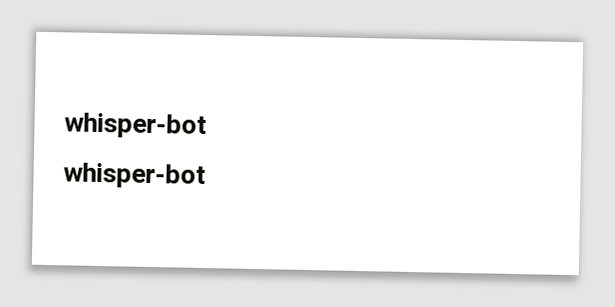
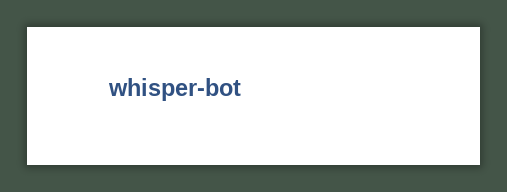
[64,112,207,140] [63,162,206,190] whisper-bot // whisper-bot -> [108,78,241,101] whisper-bot

